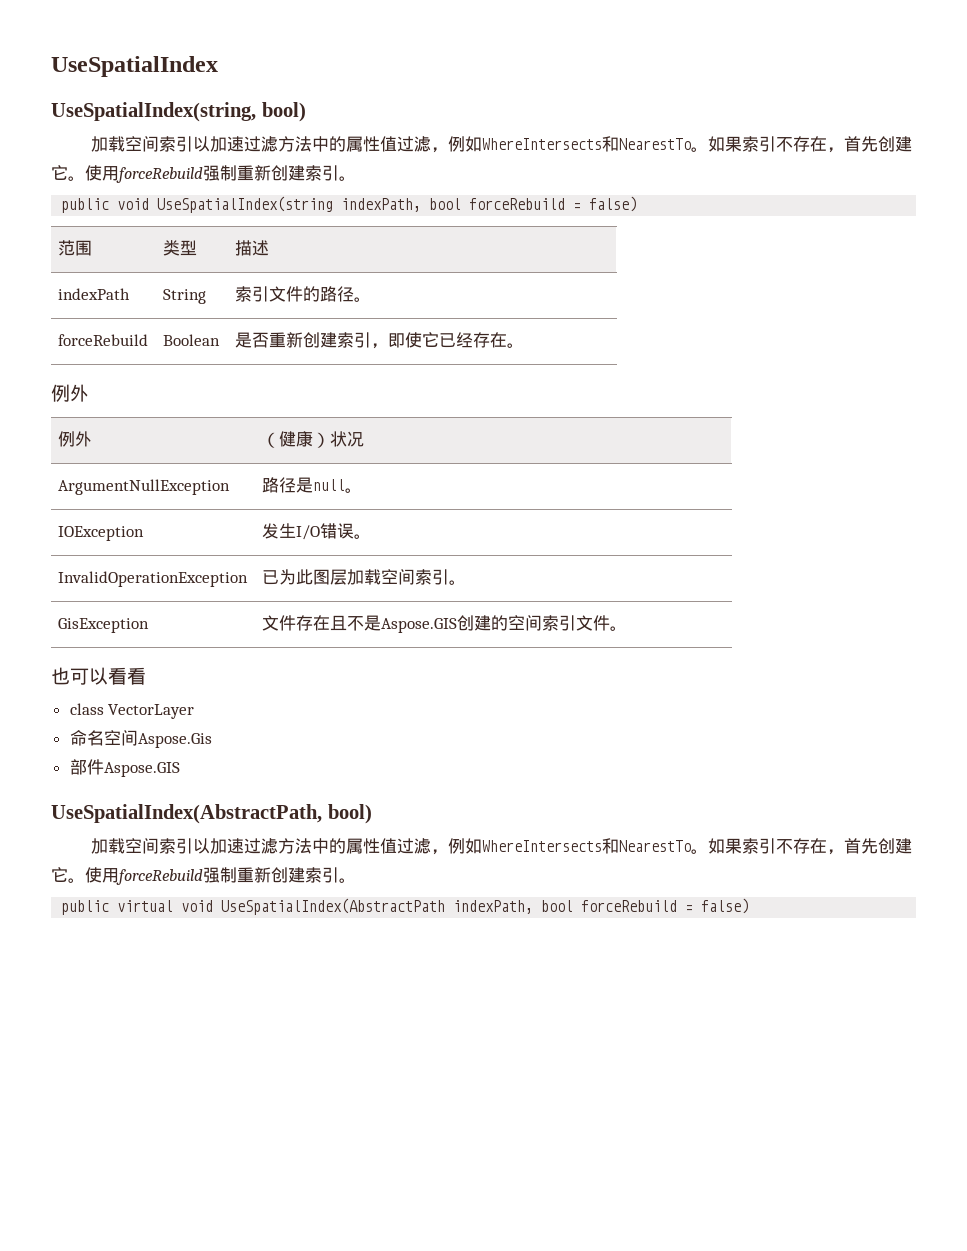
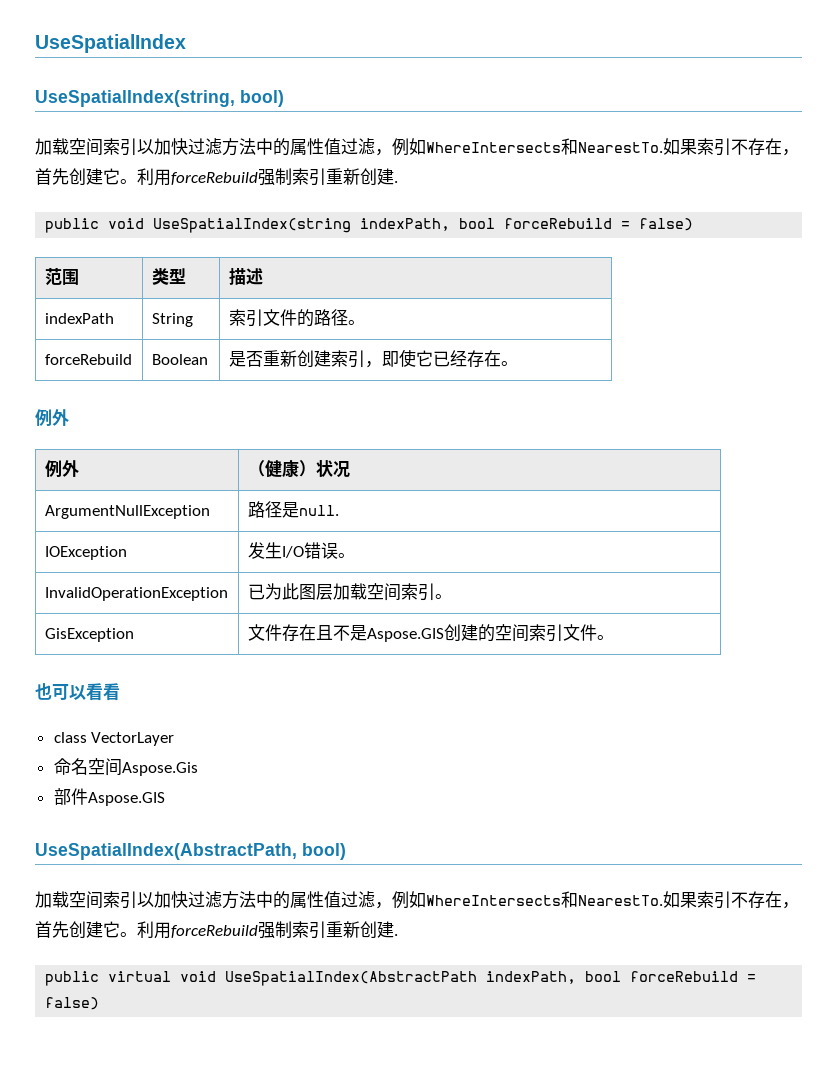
[227,136,913,153] [51,165,356,183] 速过滤方法中的属性值过滤，例如WhereIntersects和NearestTo。如果索引不存在，首先创建它。使用forceRebuild强制重新创建索引。 -> [171,138,799,156] [35,168,398,186] 快过滤方法中的属性值过滤，例如WhereIntersects和NearestTo.如果索引不存在，首先创建它。利用forceRebuild强制索引重新创建.
[313,479,363,493] null。 -> [298,505,339,516] null.
[227,838,913,855] [51,867,356,885] 速过滤方法中的属性值过滤，例如WhereIntersects和NearestTo。如果索引不存在，首先创建它。使用forceRebuild强制重新创建索引。 -> [171,891,799,909] [35,921,398,939] 快过滤方法中的属性值过滤，例如WhereIntersects和NearestTo.如果索引不存在，首先创建它。利用forceRebuild强制索引重新创建.

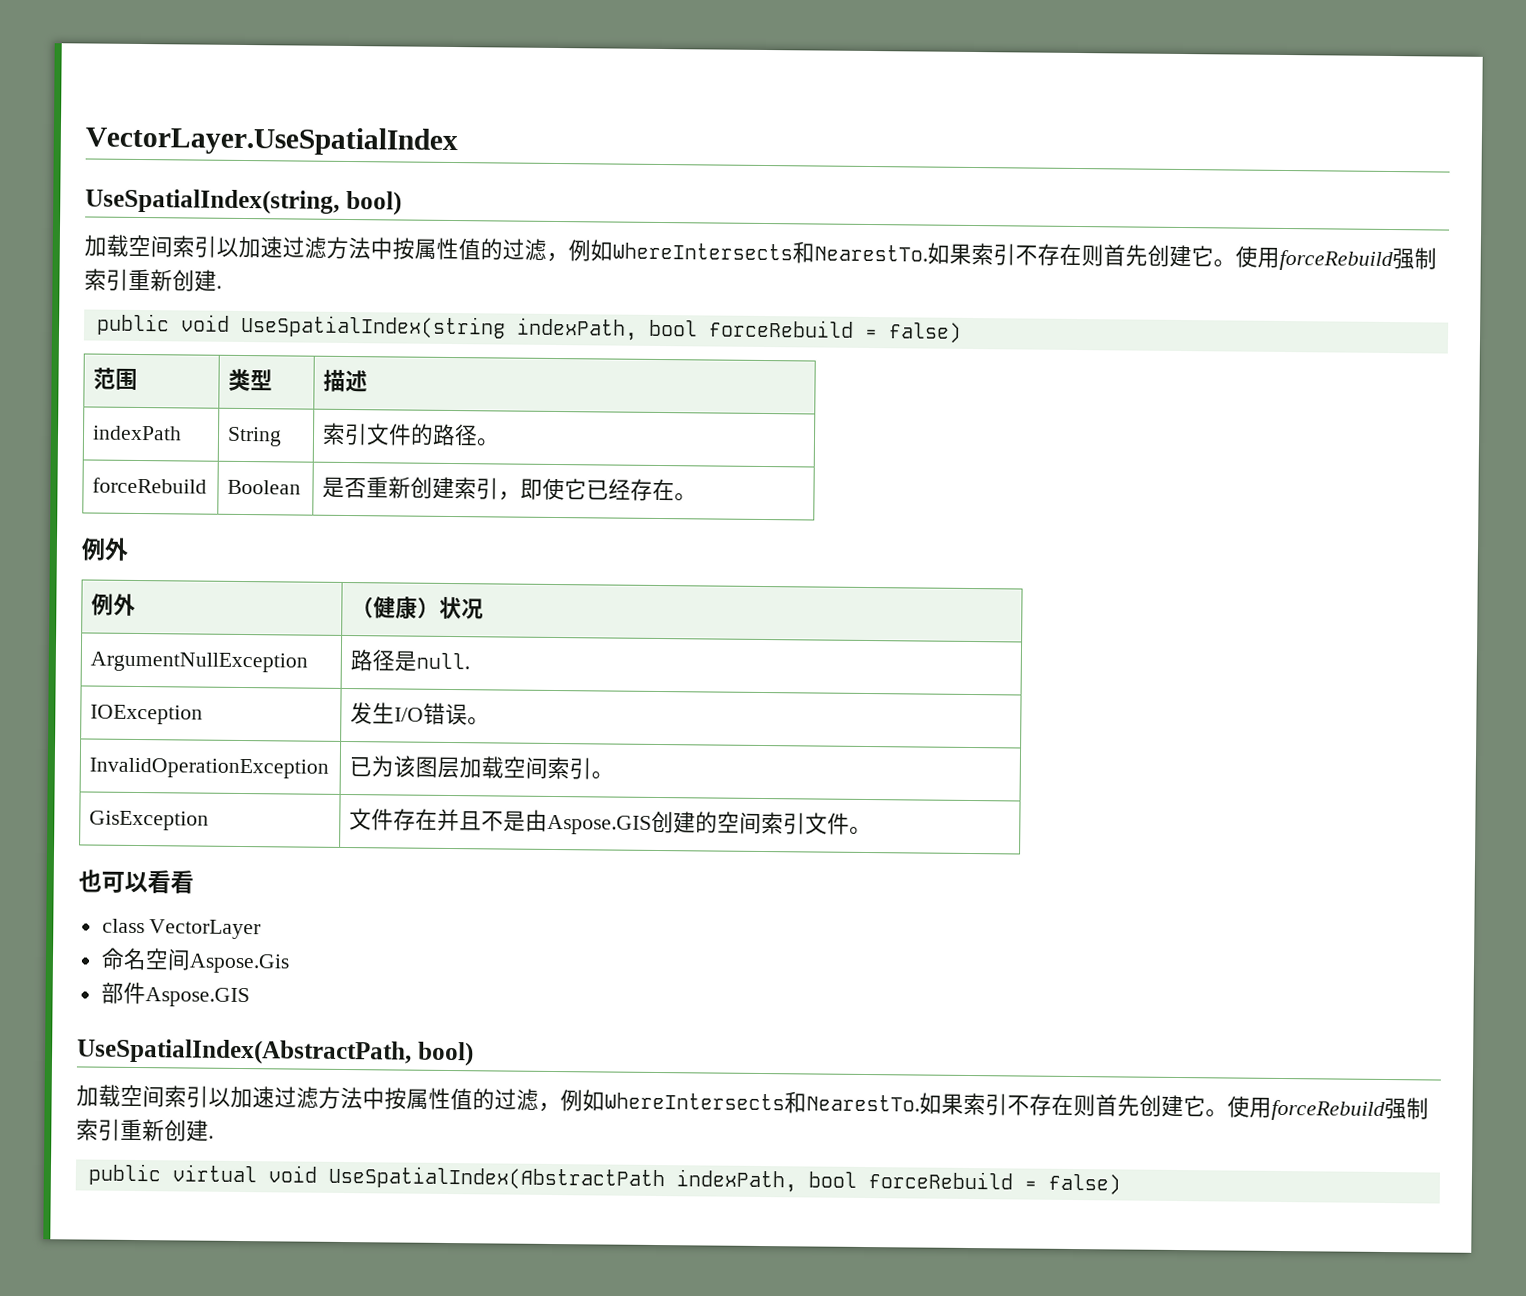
[35,34,186,53] UseSpatialIndex -> [85,125,458,157] VectorLayer.UseSpatialIndex
[171,138,799,156] [35,168,154,186] 快过滤方法中的属性值过滤，例如WhereIntersects和NearestTo.如果索引不存在，首先创建它。利 -> [260,236,1258,268] 速过滤方法中按属性值的过滤，例如WhereIntersects和NearestTo.如果索引不存在则首先创建它。使
[281,583,299,600] 此 -> [393,755,417,778] 该
[315,625,367,641] 且不是 -> [437,808,549,832] 并且不是由
[171,891,799,909] [35,921,154,939] 快过滤方法中的属性值过滤，例如WhereIntersects和NearestTo.如果索引不存在，首先创建它。利 -> [252,1086,1250,1118] 速过滤方法中按属性值的过滤，例如WhereIntersects和NearestTo.如果索引不存在则首先创建它。使

